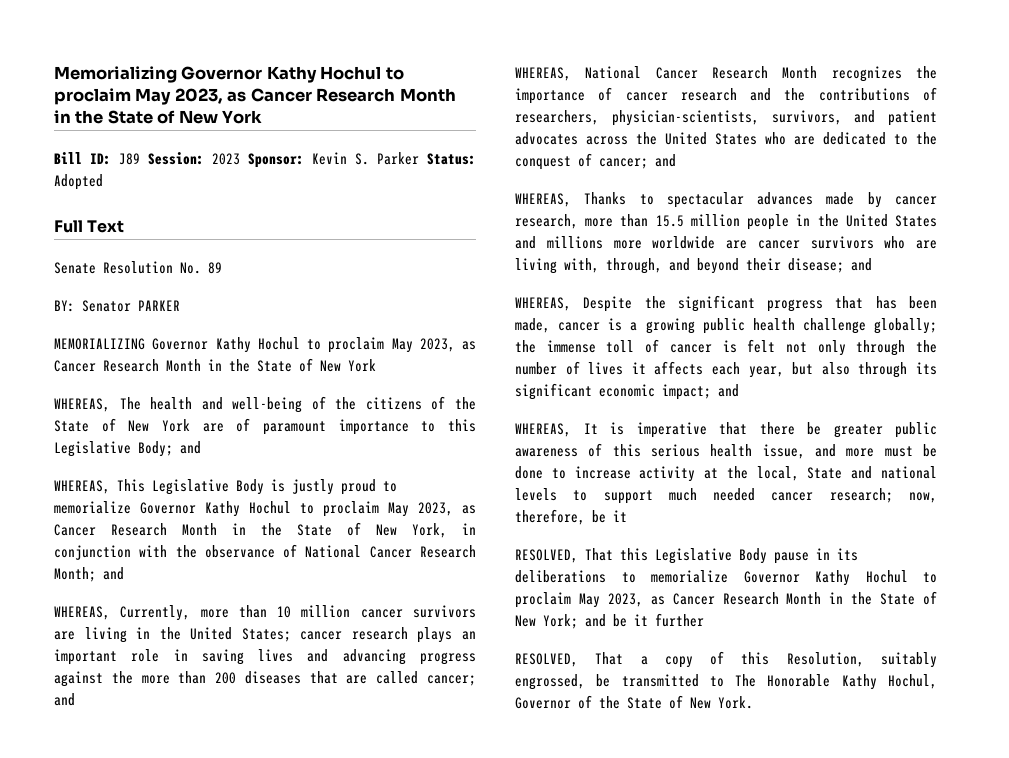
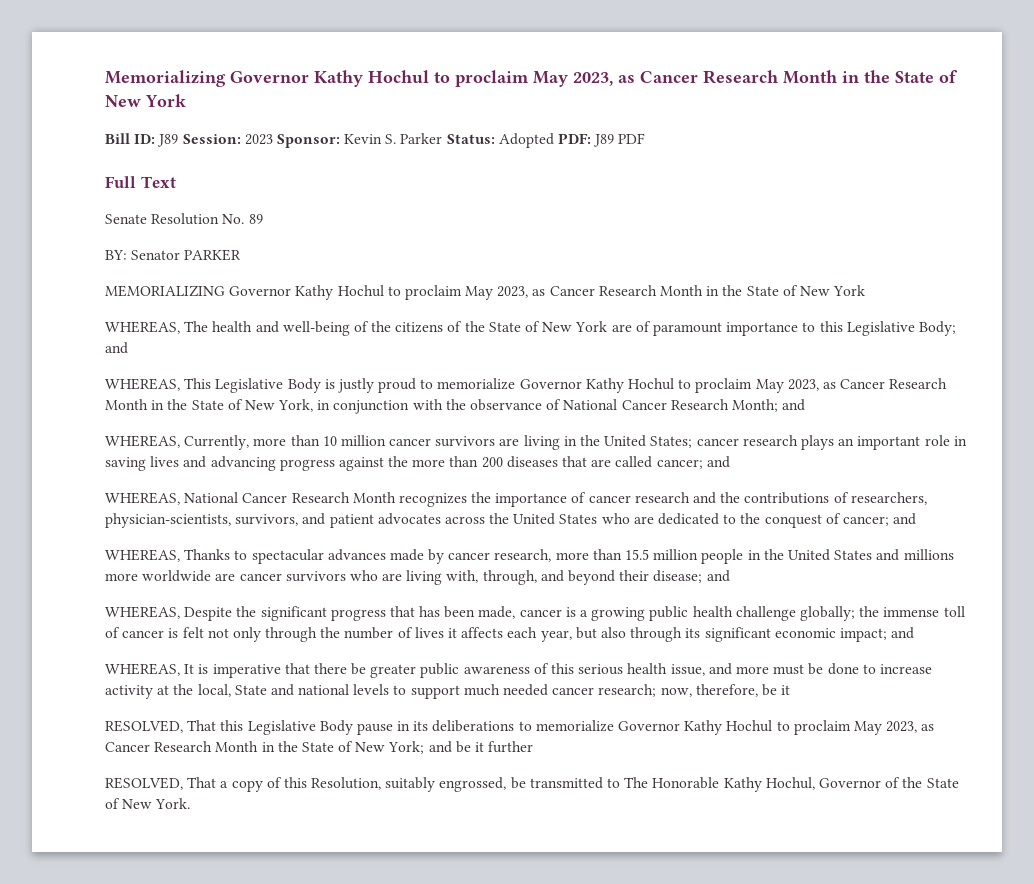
(103, 182) none -> [558,133,646,147] PDF: J89 PDF

